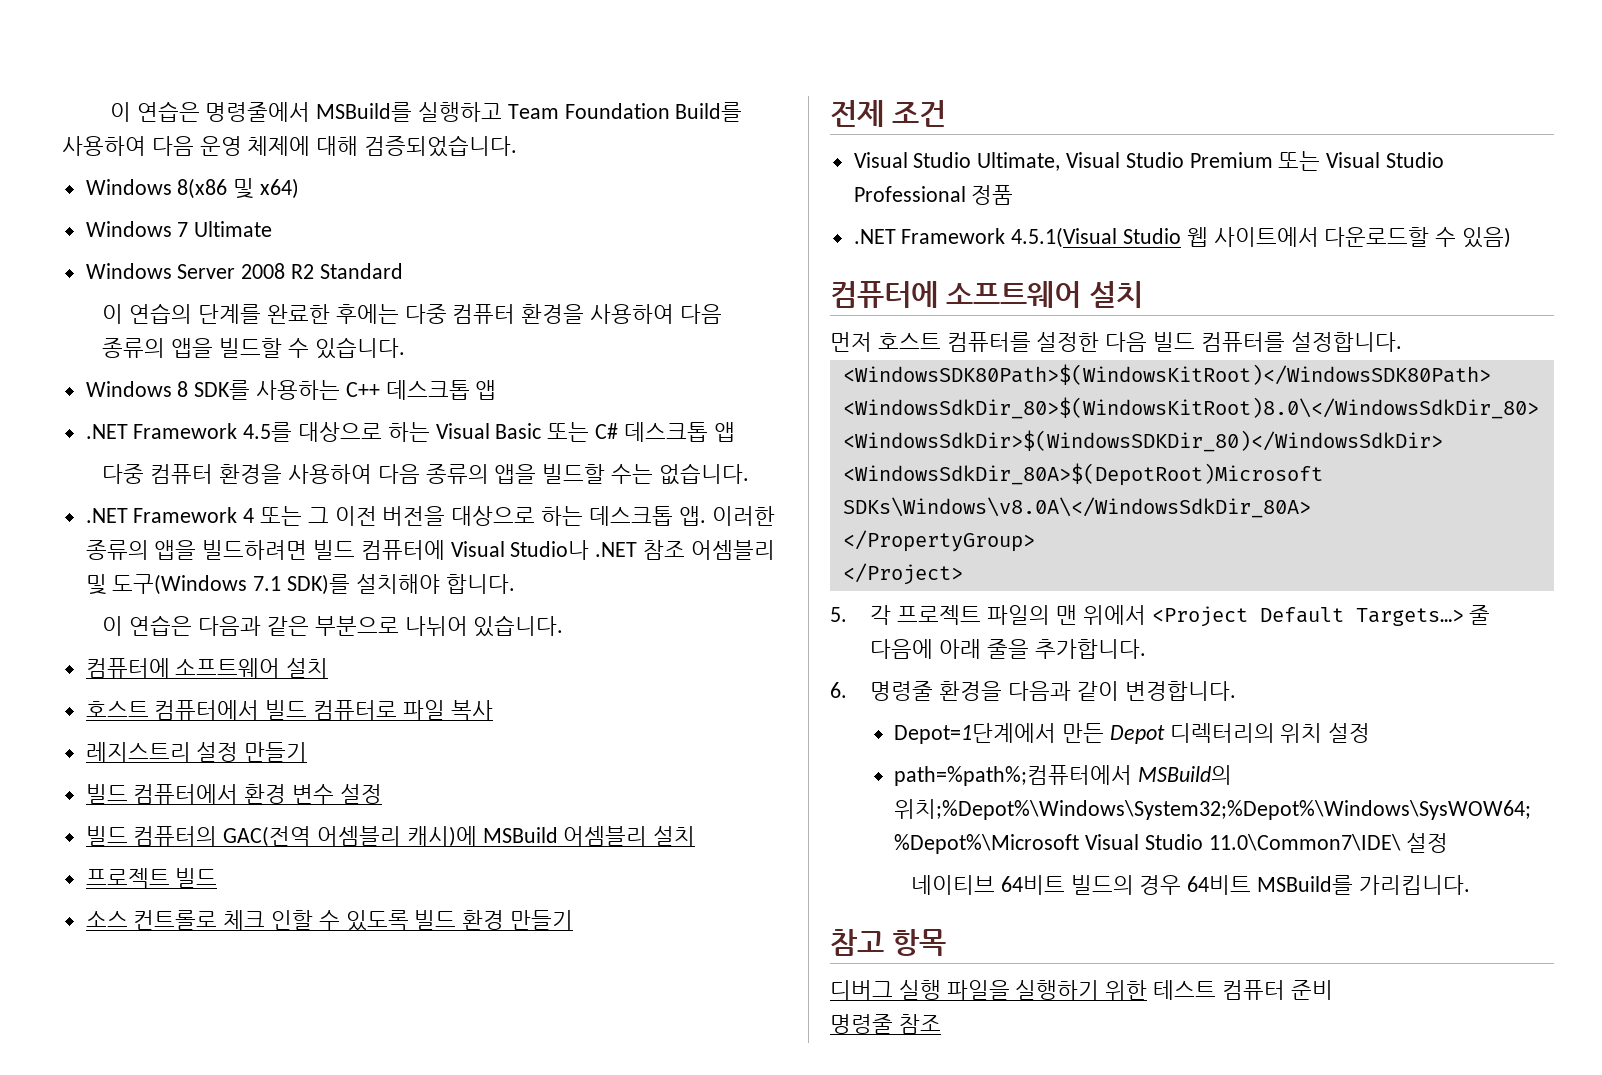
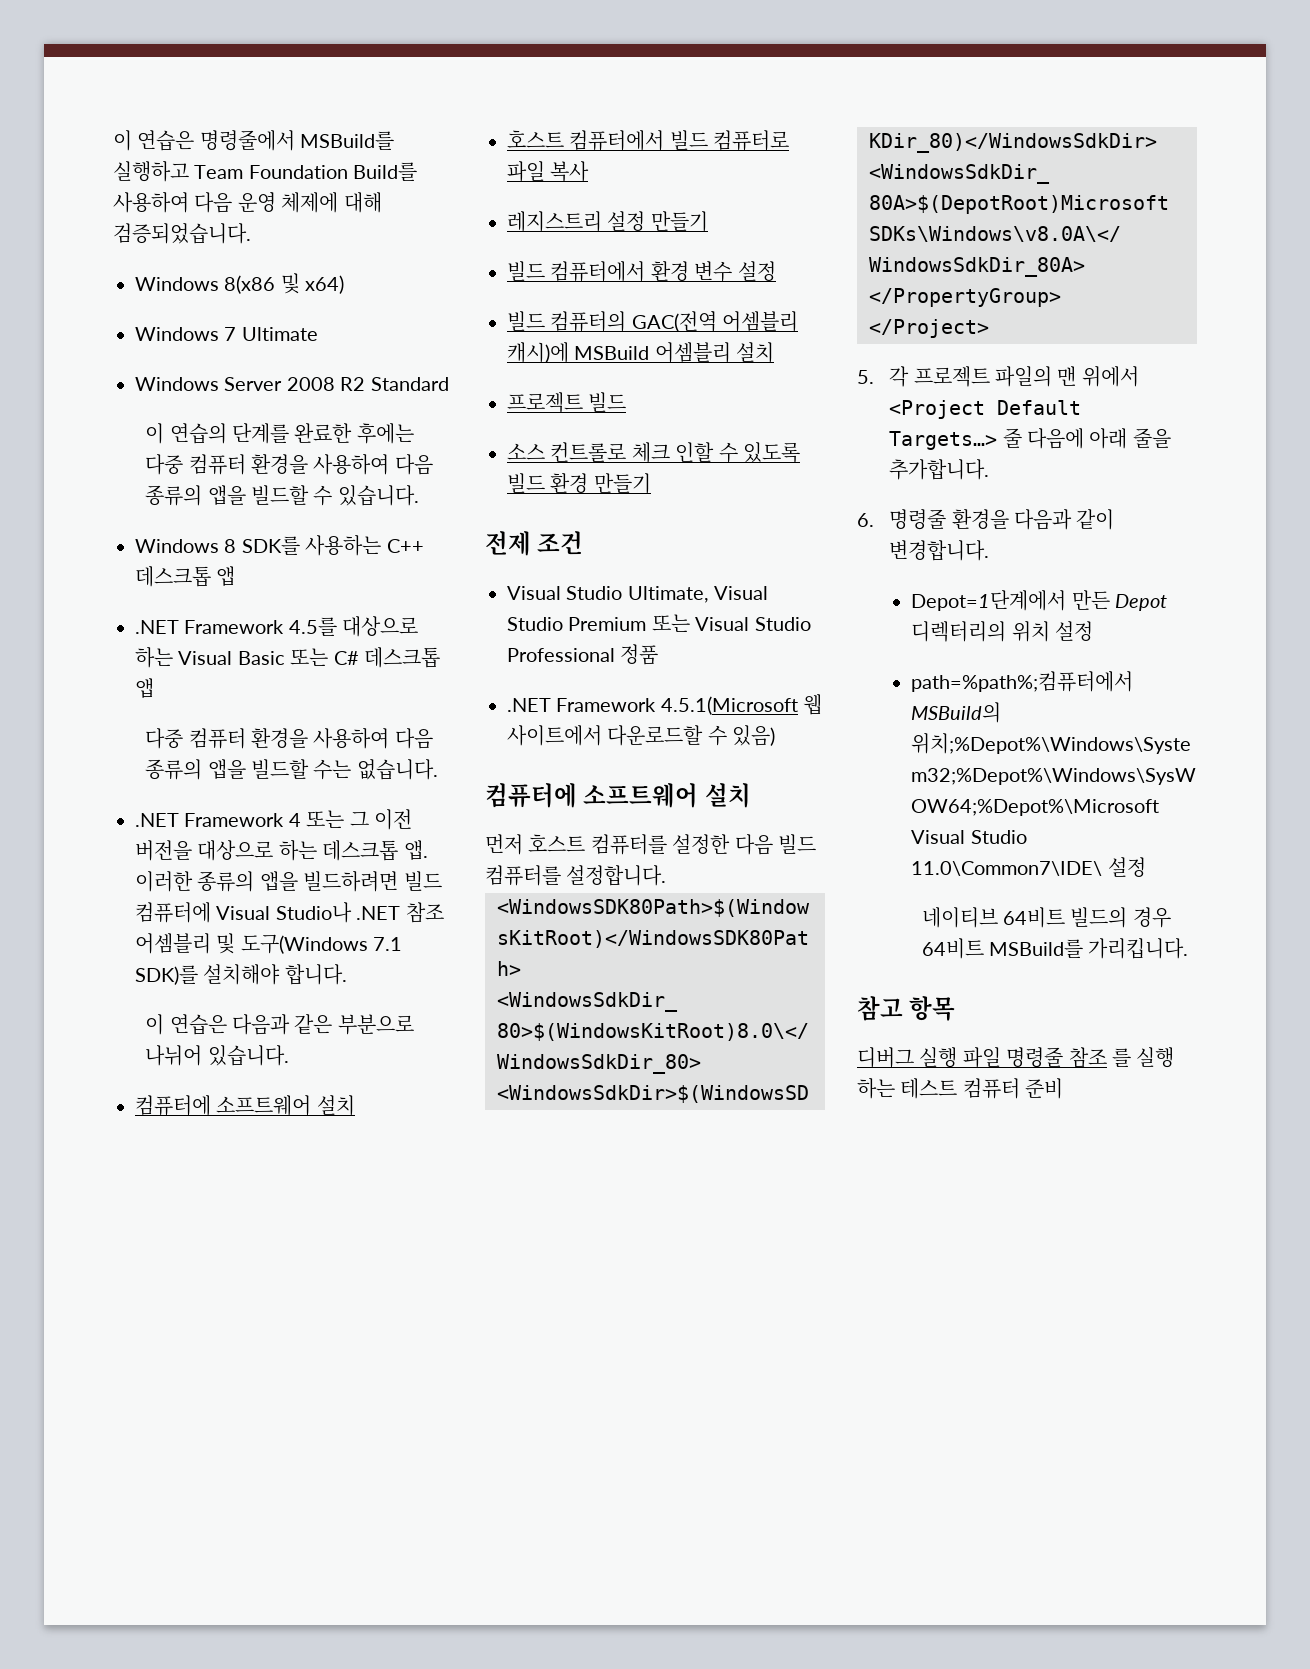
[1011,227,1182,248] 4.5.1(Visual Studio -> [660,696,798,715] 4.5.1(Microsoft
[946,980,1148,1000] 파일을 실행하기 위한 -> [962,1047,1175,1068] [857,1078,895,1099] 파일 명령줄 참조 를 실행 하는
[830,1014,941,1034] // 명령줄 참조 -> (1064, 1088) none

